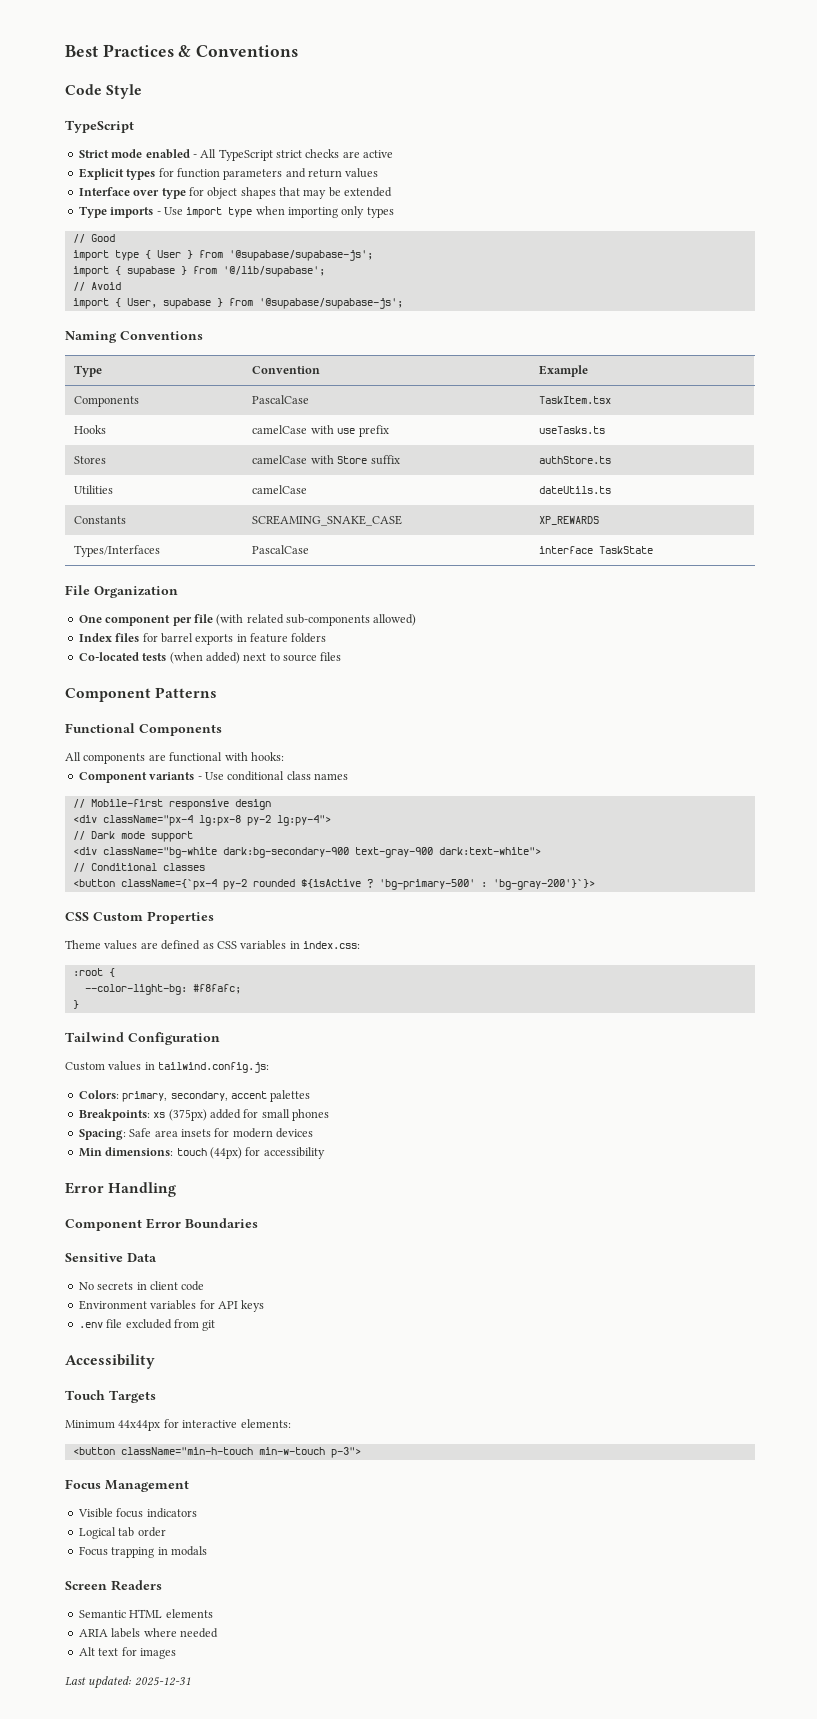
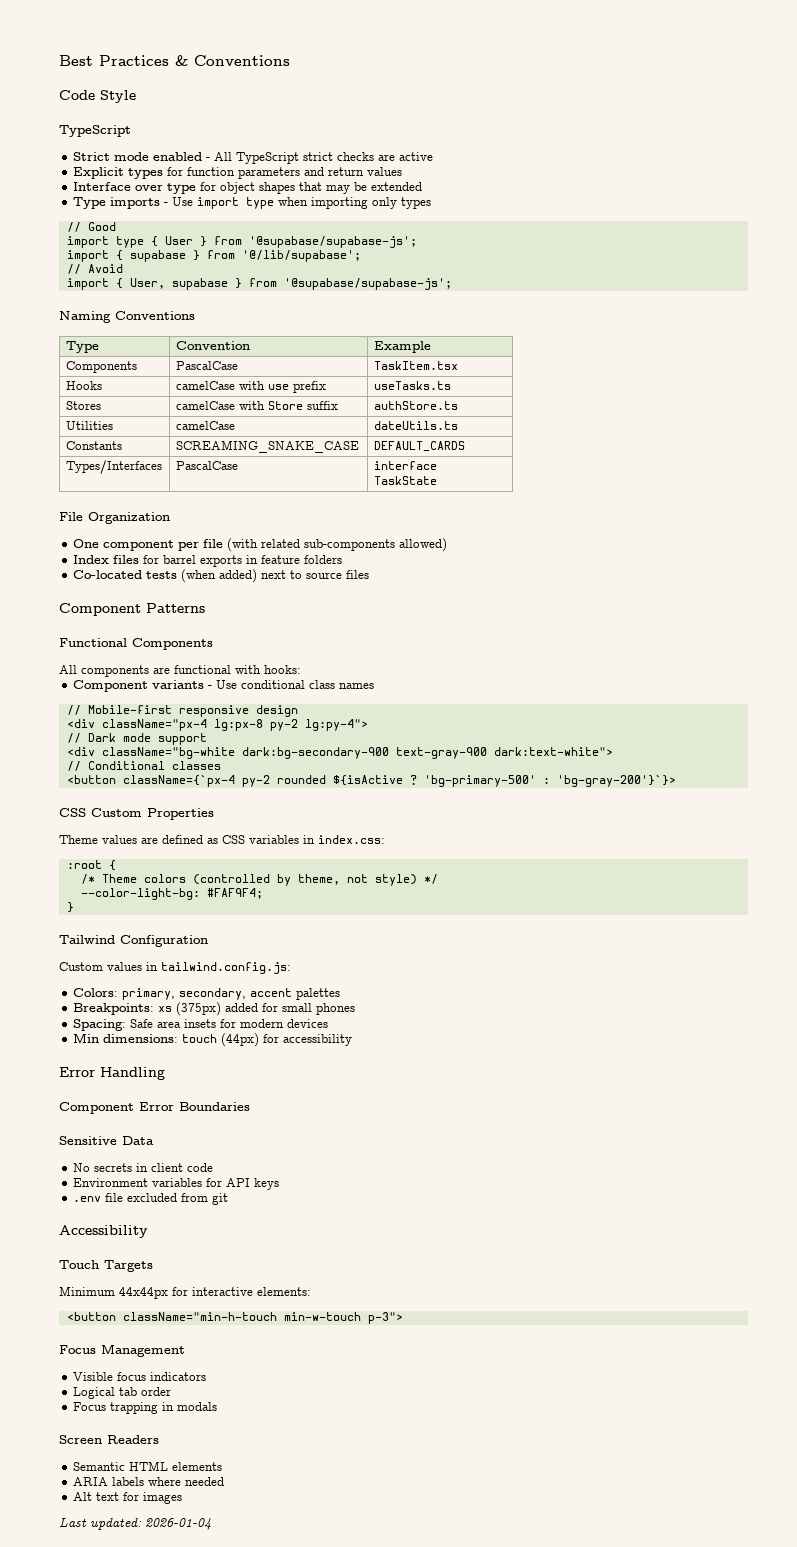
[539,516,600,525] XP_REWARDS -> [373,441,465,452] DEFAULT_CARDS
(115, 972) none -> [80,874,438,886] // /* Theme colors (controlled by theme, not style) */
[192,984,241,994] #f8fafc; -> [206,888,263,899] #FAF9F4;
[134,1677,191,1686] 2025-12-31 -> [145,1518,211,1530] 2026-01-04

